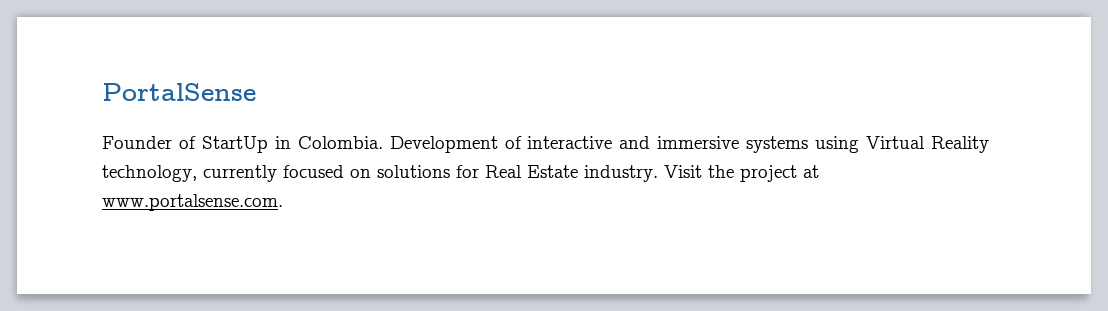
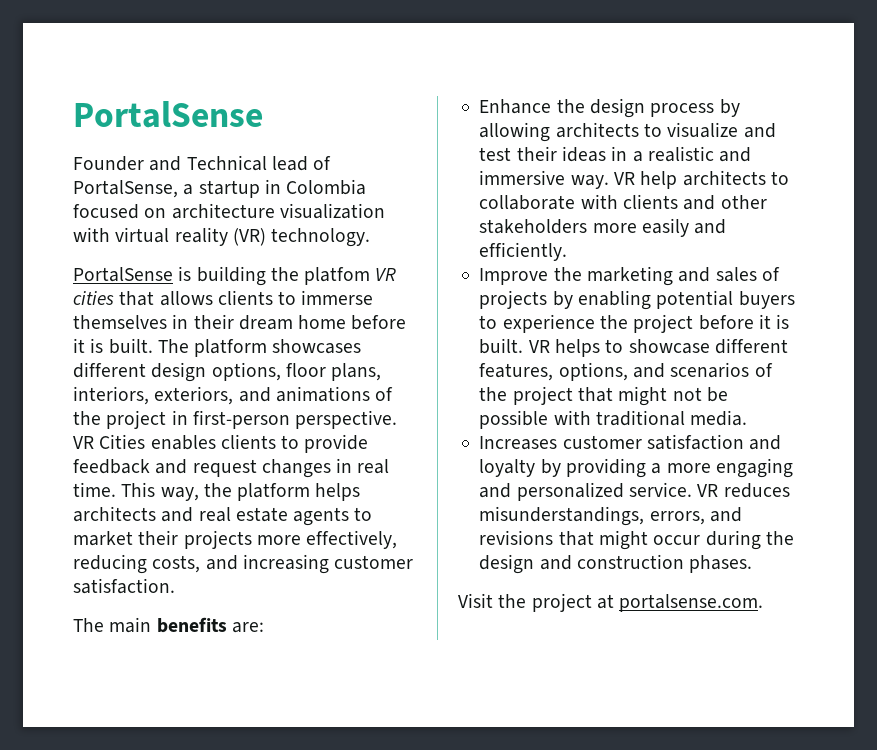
[178,136,989,153] [102,165,658,182] of StartUp in Colombia. Development of interactive and immersive systems using Virtual Reality technology, currently focused on solutions for Real Estate industry. -> [149,155,332,171] [73,179,367,198] [73,203,385,219] [73,227,371,247] [73,266,397,286] [73,290,374,306] [73,314,407,330] [73,338,362,357] [73,362,382,382] [73,386,394,405] [73,410,398,429] [73,434,369,453] [73,458,390,478] [73,482,361,501] [73,506,373,526] [73,530,398,549] [73,554,414,574] [73,578,175,594] [73,617,264,633] [479,98,740,118] [479,122,776,142] [479,146,752,162] [479,170,789,189] [479,194,767,210] [479,218,727,237] [479,242,568,261] [479,266,780,286] [479,290,795,310] [479,314,790,333] [479,338,788,357] [479,362,773,381] [479,386,728,406] [479,410,748,429] [479,434,782,450] [479,458,793,478] [479,482,790,501] [479,506,742,526] [479,530,794,550] [479,554,753,574] and Technical lead of PortalSense, a startup in Colombia focused on architecture visualization with virtual reality (VR) technology. // PortalSense is building the platfom VR cities that allows clients to immerse themselves in their dream home before it is built. The platform showcases different design options, floor plans, interiors, exteriors, and animations of the project in first-person perspective. VR Cities enables clients to provide feedback and request changes in real time. This way, the platform helps architects and real estate agents to market their projects more effectively, reducing costs, and increasing customer satisfaction. // The main benefits are: // Enhance the design process by allowing architects to visualize and test their ideas in a realistic and immersive way. VR help architects to collaborate with clients and other stakeholders more easily and efficiently. // Improve the marketing and sales of projects by enabling potential buyers to experience the project before it is built. VR helps to showcase different features, options, and scenarios of the project that might not be possible with traditional media. // Increases customer satisfaction and loyalty by providing a more engaging and personalized service. VR reduces misunderstandings, errors, and revisions that might occur during the design and construction phases. //
[102,194,283,211] www.portalsense.com. -> [619,594,764,612] portalsense.com.

